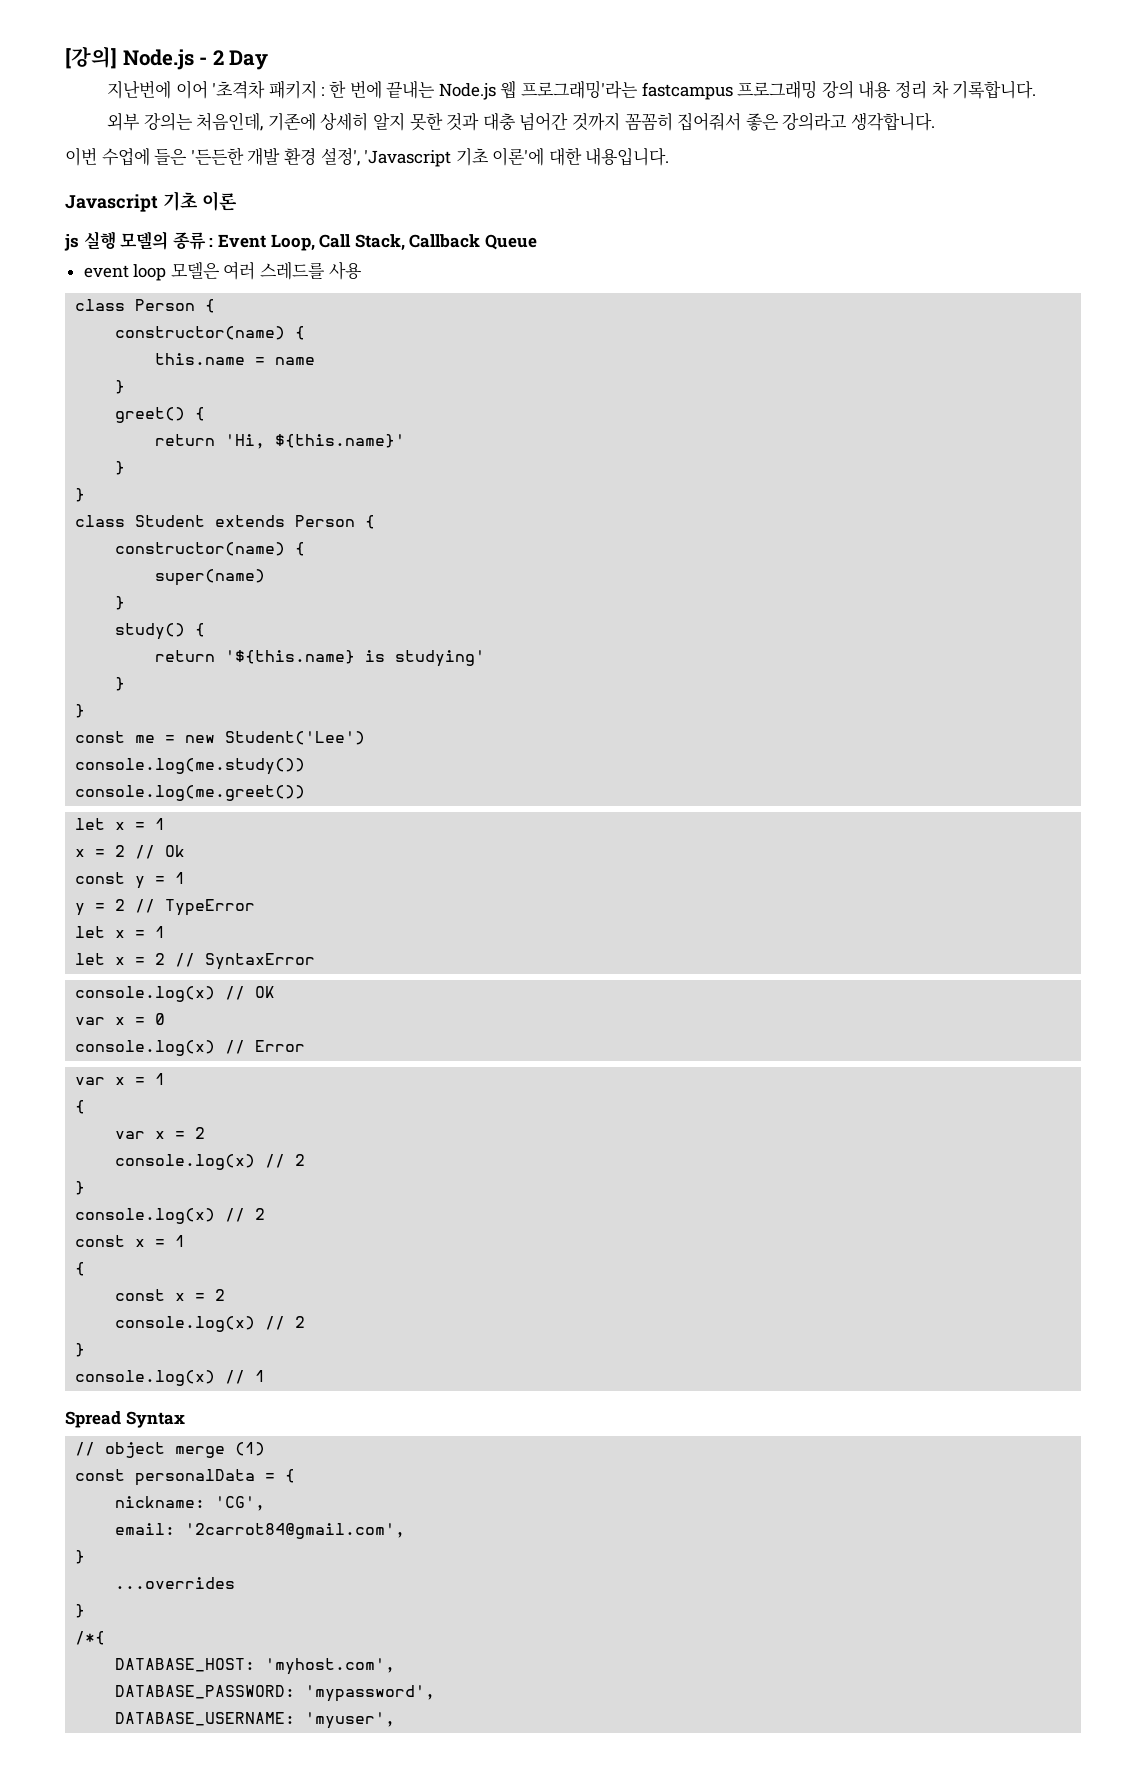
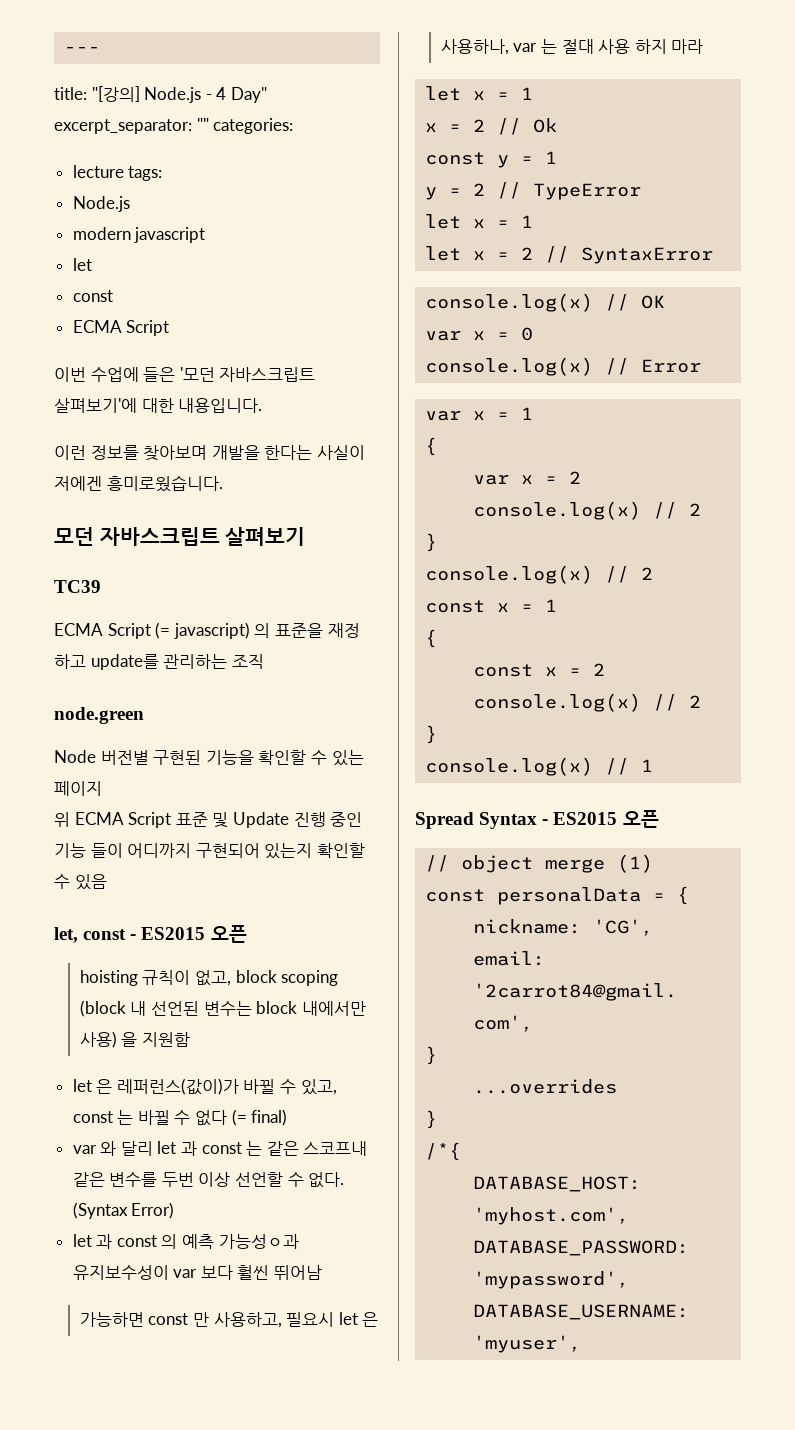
[65,46,269,70] [107,80,1037,100] [107,112,935,131] [65,147,670,167] [65,191,237,212] [64,231,537,251] [83,261,362,281] [75,299,216,313] [115,326,306,340] [155,353,316,365] [115,380,126,394] [115,407,206,423] [155,434,406,449] [115,461,126,475] [75,488,86,502] [75,515,376,529] [115,542,306,556] [155,569,266,586] [115,596,126,610] [115,623,206,640] [155,650,486,667] [115,677,126,691] [75,704,86,718] [75,731,366,745] [75,758,306,775] [75,785,306,801] [강의] Node.js - 2 Day // 지난번에 이어 '초격차 패키지 : 한 번에 끝내는 Node.js 웹 프로그래밍'라는 fastcampus 프로그래밍 강의 내용 정리 차 기록합니다. // 외부 강의는 처음인데, 기존에 상세히 알지 못한 것과 대충 넘어간 것까지 꼼꼼히 집어줘서 좋은 강의라고 생각합니다. // 이번 수업에 들은 '든든한 개발 환경 설정', 'Javascript 기초 이론'에 대한 내용입니다. // Javascript 기초 이론 // js 실행 모델의 종류 : Event Loop, Call Stack, Callback Queue // event loop 모델은 여러 스레드를 사용 // class Person { // constructor(name) { // this.name = name // } // greet() { // return 'Hi, ${this.name}' // } // } // class Student extends Person { // constructor(name) { // super(name) // } // study() { // return '${this.name} is studying' // } // } // const me = new Student('Lee') // console.log(me.study()) // console.log(me.greet()) -> [64,47,101,53] [54,86,267,103] [54,118,294,134] [72,165,163,181] [72,196,130,212] [72,227,206,243] [72,258,92,271] [72,290,113,302] [72,320,170,336] [54,367,316,382] [54,398,263,413] [54,445,365,461] [54,475,223,492] [54,527,306,546] [54,580,101,593] [54,622,360,639] [54,654,264,670] [54,707,144,724] [54,750,364,766] [54,781,102,796] [54,812,363,828] [54,843,365,859] [54,874,107,890] [54,925,247,943] [79,970,339,986] [79,1000,366,1017] [79,1031,190,1048] [72,1078,337,1095] [72,1109,288,1126] [72,1141,368,1156] [72,1172,345,1188] [72,1202,175,1219] [72,1234,299,1249] [72,1265,323,1280] [79,1312,379,1328] [440,39,704,55] --- // title: "[강의] Node.js - 4 Day" excerpt_separator: "" categories: // lecture tags: // Node.js // modern javascript // let // const // ECMA Script // 이번 수업에 들은 '모던 자바스크립트 살펴보기'에 대한 내용입니다. // 이런 정보를 찾아보며 개발을 한다는 사실이 저에겐 흥미로웠습니다. // 모던 자바스크립트 살펴보기 // TC39 // ECMA Script (= javascript) 의 표준을 재정 하고 update를 관리하는 조직 // node.green // Node 버전별 구현된 기능을 확인할 수 있는 페이지 // 위 ECMA Script 표준 및 Update 진행 중인 기능 들이 어디까지 구현되어 있는지 확인할 수 있음 // let, const - ES2015 오픈 // hoisting 규칙이 없고, block scoping (block 내 선언된 변수는 block 내에서만 사용) 을 지원함 // let 은 레퍼런스(값이)가 바뀔 수 있고, const 는 바뀔 수 없다 (= final) // var 와 달리 let 과 const 는 같은 스코프내 같은 변수를 두번 이상 선언할 수 없다. (Syntax Error) // let 과 const 의 예측 가능성ㅇ과 유지보수성이 var 보다 훨씬 뛰어남 // 가능하면 const 만 사용하고, 필요시 let 은 사용하나, var 는 절대 사용 하지 마라
(185, 1419) none -> [542,810,659,828] - ES2015 오픈

